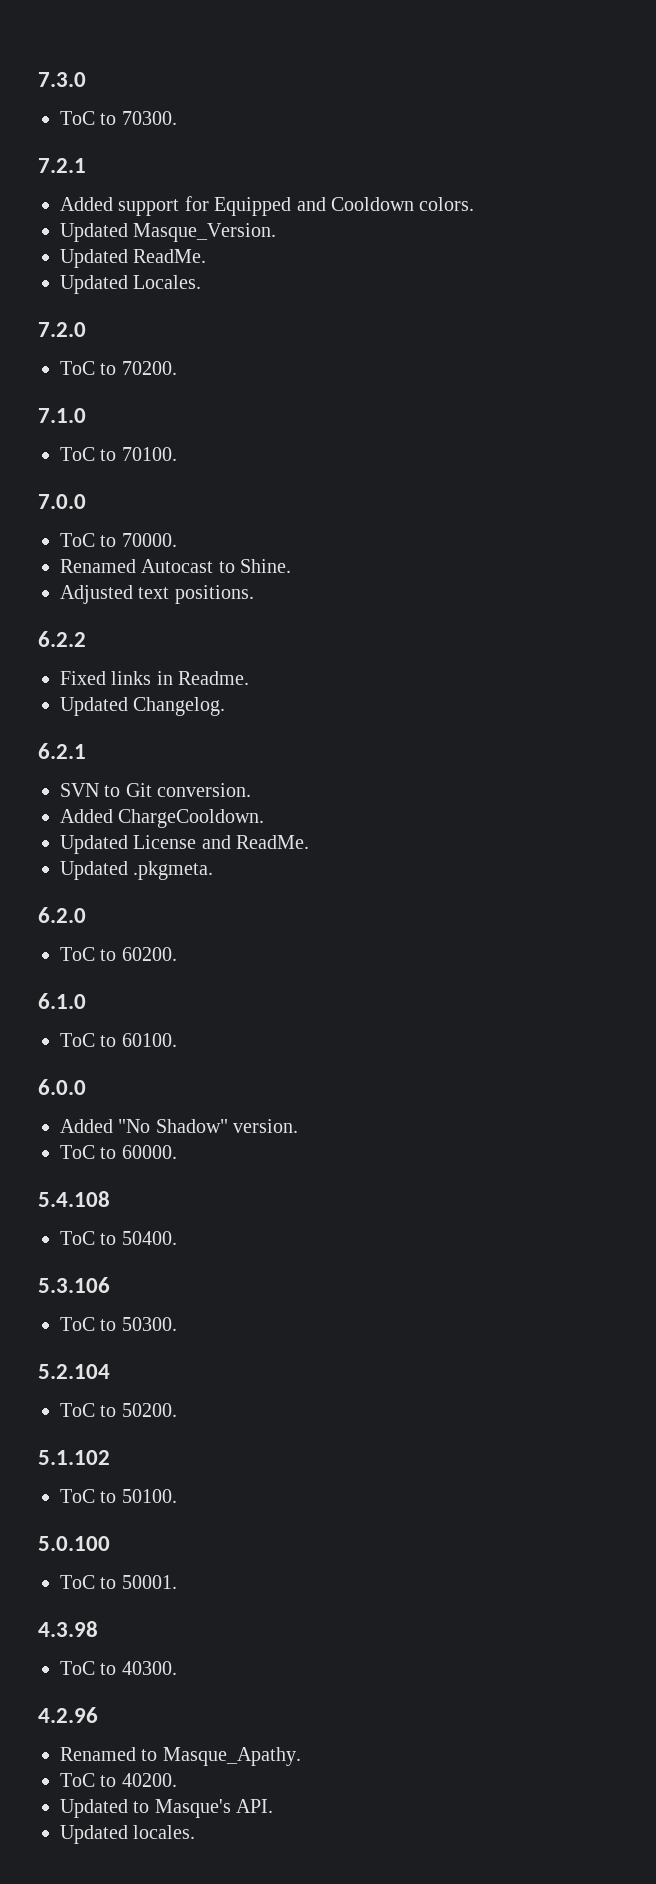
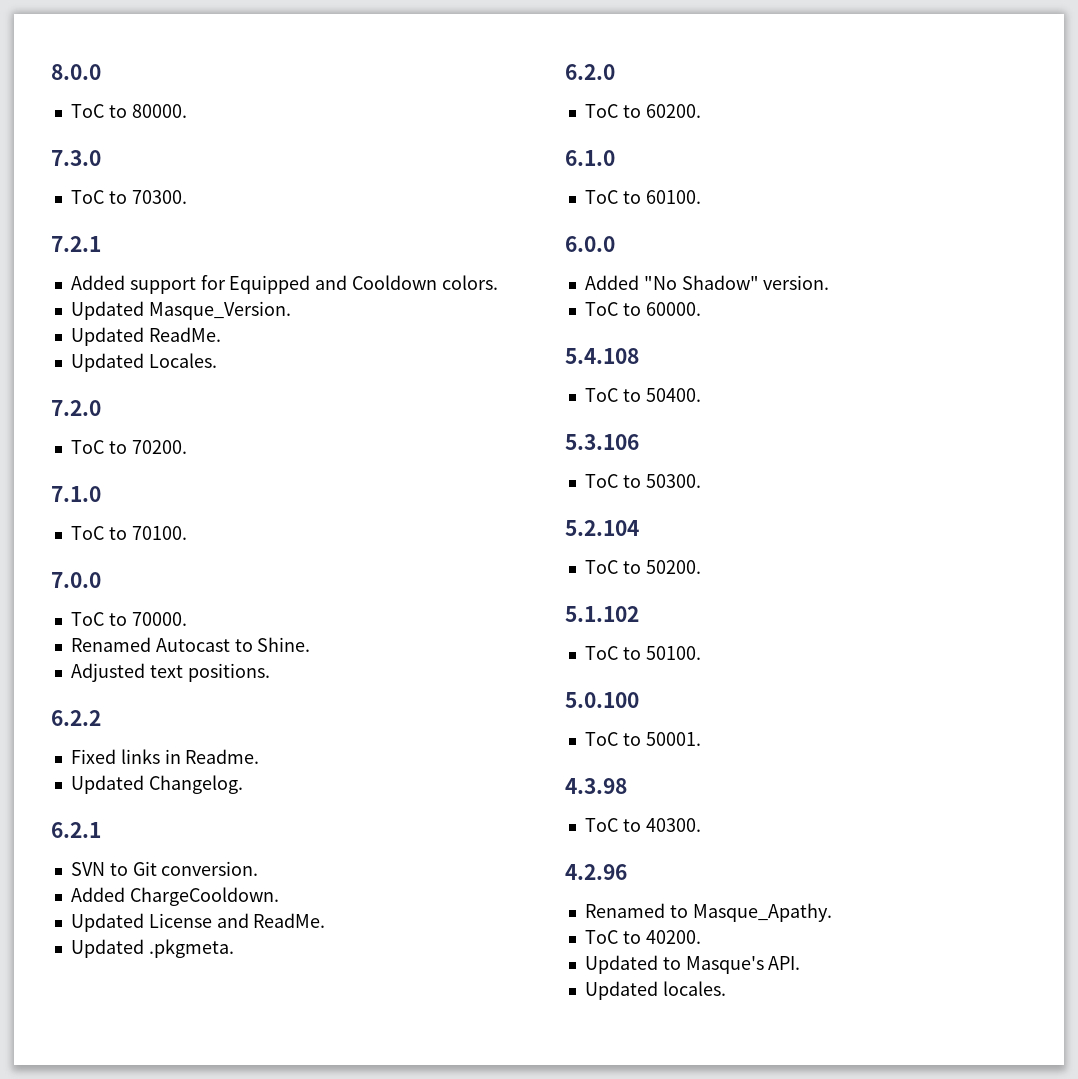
(38, 79) none -> [51,64,101,80] [70,104,187,118] 8.0.0 // ToC to 80000. //

